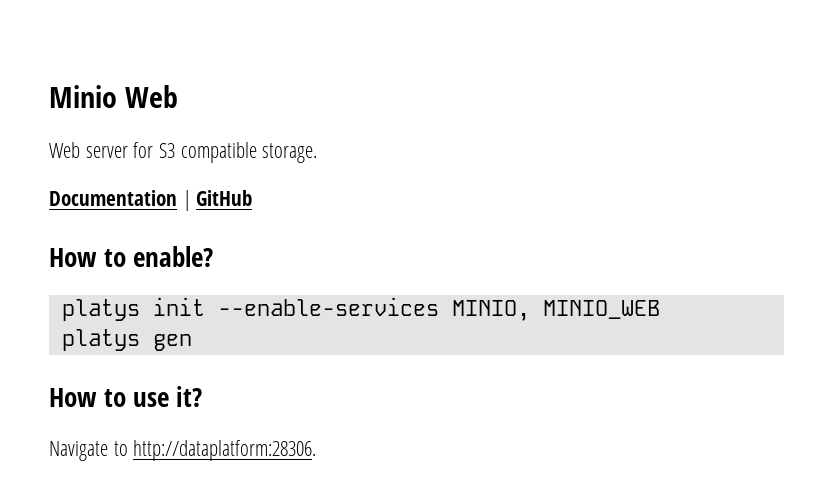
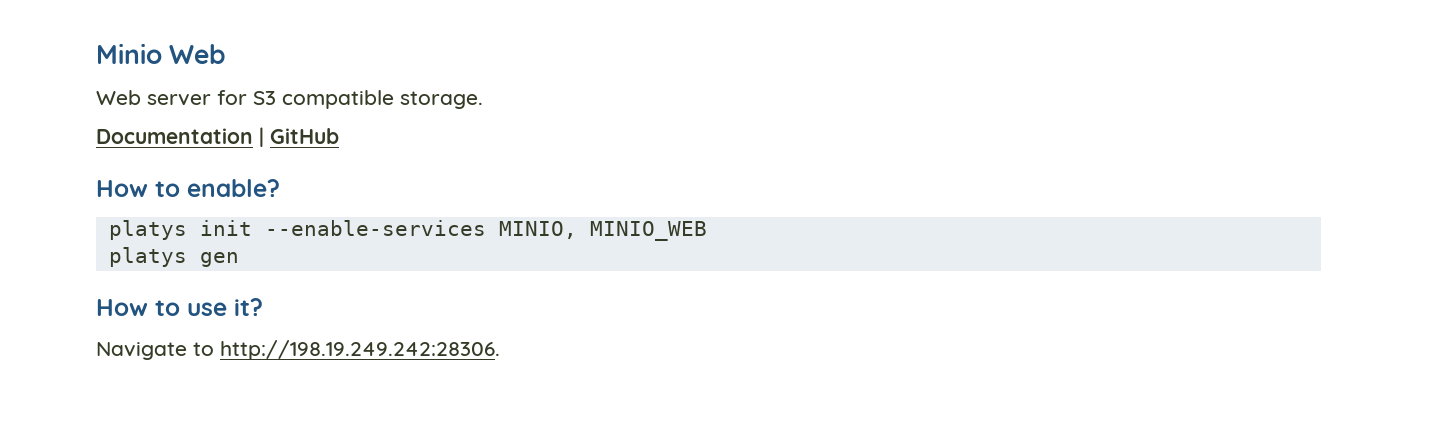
[133,440,317,461] http://dataplatform:28306. -> [220,340,500,360] http://198.19.249.242:28306.

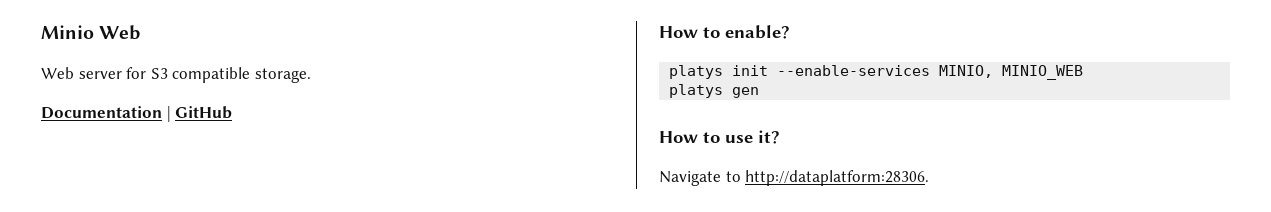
[220,340,500,360] http://198.19.249.242:28306. -> [745,170,930,186] http://dataplatform:28306.

